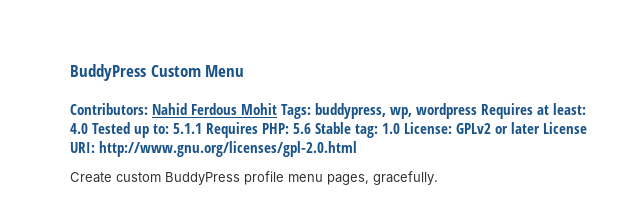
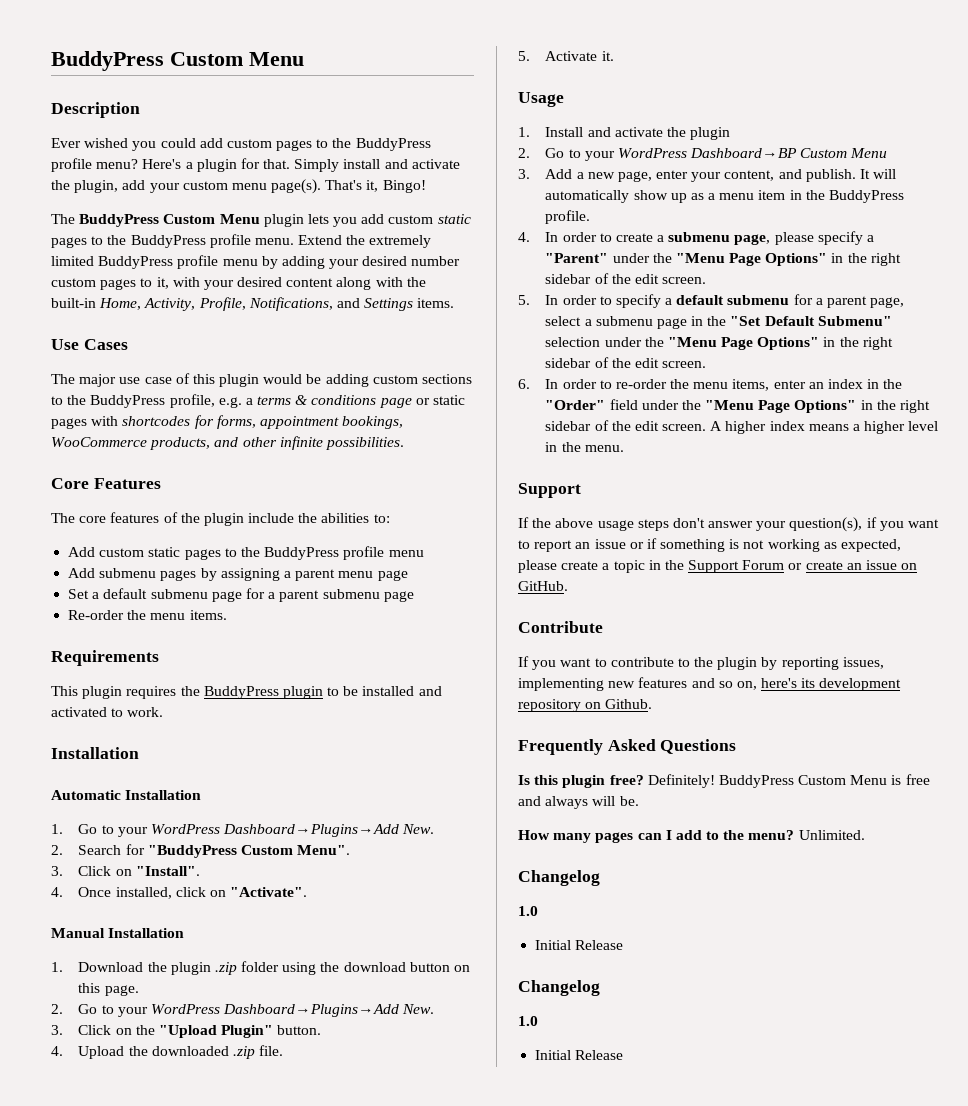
[70,103,586,119] [70,122,587,138] [70,141,357,157] [70,171,438,185] Contributors: Nahid Ferdous Mohit Tags: buddypress, wp, wordpress Requires at least: 4.0 Tested up to: 5.1.1 Requires PHP: 5.6 Stable tag: 1.0 License: GPLv2 or later License URI: http://www.gnu.org/licenses/gpl-2.0.html // Create custom BuddyPress profile menu pages, gracefully. -> [51,102,140,118] [51,138,431,151] [51,158,460,172] [51,179,426,194] [51,214,471,227] [51,234,432,248] [51,255,461,269] [51,277,426,290] [51,297,455,311] [51,339,128,350] [51,373,473,387] [51,394,466,408] [51,415,404,429] [51,436,404,450] [51,478,161,489] [51,512,390,526] [68,546,424,560] [68,568,408,581] [68,588,414,602] [68,610,227,620] [51,650,159,666] [51,686,442,699] [51,707,164,717] [51,747,139,759] [51,790,202,800] [51,824,435,837] [51,844,351,858] [51,866,200,876] [51,887,308,899] [51,928,185,938] [51,961,471,975] [78,983,139,996] [51,1004,435,1017] [51,1025,322,1038] [51,1045,284,1059] [518,51,614,61] [518,92,564,107] [518,127,731,140] [518,148,888,161] [518,169,897,182] [545,190,905,203] [545,210,591,224] [518,231,875,245] [545,253,901,266] [545,273,707,284] [518,294,905,308] [545,316,892,329] [545,337,893,350] [545,357,707,368] [518,379,903,391] [545,399,931,413] [545,420,939,434] [545,442,624,452] [518,483,581,498] [518,517,940,532] [518,538,902,552] [518,560,918,573] [518,581,568,591] [518,621,603,633] [518,656,884,670] [518,677,902,691] [518,699,653,712] [518,739,737,755] [518,774,930,788] [518,796,639,809] [518,830,865,843] [518,870,600,886] [518,906,538,916] [535,940,624,950] [518,980,600,996] [518,1016,538,1026] [535,1050,624,1060] Description // Ever wished you could add custom pages to the BuddyPress profile menu? Here's a plugin for that. Simply install and activate the plugin, add your custom menu page(s). That's it, Bingo! // The BuddyPress Custom Menu plugin lets you add custom static pages to the BuddyPress profile menu. Extend the extremely limited BuddyPress profile menu by adding your desired number custom pages to it, with your desired content along with the built-in Home, Activity, Profile, Notifications, and Settings items. // Use Cases // The major use case of this plugin would be adding custom sections to the BuddyPress profile, e.g. a terms & conditions page or static pages with shortcodes for forms, appointment bookings, WooCommerce products, and other infinite possibilities. // Core Features // The core features of the plugin include the abilities to: // Add custom static pages to the BuddyPress profile menu // Add submenu pages by assigning a parent menu page // Set a default submenu page for a parent submenu page // Re-order the menu items. // Requirements // This plugin requires the BuddyPress plugin to be installed and activated to work. // Installation // Automatic Installation // 1. Go to your WordPress Dashboard→Plugins→Add New. // 2. Search for "BuddyPress Custom Menu". // 3. Click on "Install". // 4. Once installed, click on "Activate". // Manual Installation // 1. Download the plugin .zip folder using the download button on this page. // 2. Go to your WordPress Dashboard→Plugins→Add New. // 3. Click on the "Upload Plugin" button. // 4. Upload the downloaded .zip file. // 5. Activate it. // Usage // 1. Install and activate the plugin // 2. Go to your WordPress Dashboard→BP Custom Menu // 3. Add a new page, enter your content, and publish. It will automatically show up as a menu item in the BuddyPress profile. // 4. In order to create a submenu page, please specify a "Parent" under the "Menu Page Options" in the right sidebar of the edit screen. // 5. In order to specify a default submenu for a parent page, select a submenu page in the "Set Default Submenu" selection under the "Menu Page Options" in the right sidebar of the edit screen. // 6. In order to re-order the menu items, enter an index in the "Order" field under the "Menu Page Options" in the right sidebar of the edit screen. A higher index means a higher level in the menu. // Support // If the above usage steps don't answer your question(s), if you want to report an issue or if something is not working as expected, please create a topic in the Support Forum or create an issue on GitHub. // Contribute // If you want to contribute to the plugin by reporting issues, implementing new features and so on, here's its development repository on Github. // Frequently Asked Questions // Is this plugin free? Definitely! BuddyPress Custom Menu is free and always will be. // How many pages can I add to the menu? Unlimited. // Changelog // 1.0 // Initial Release // Changelog // 1.0 // Initial Release

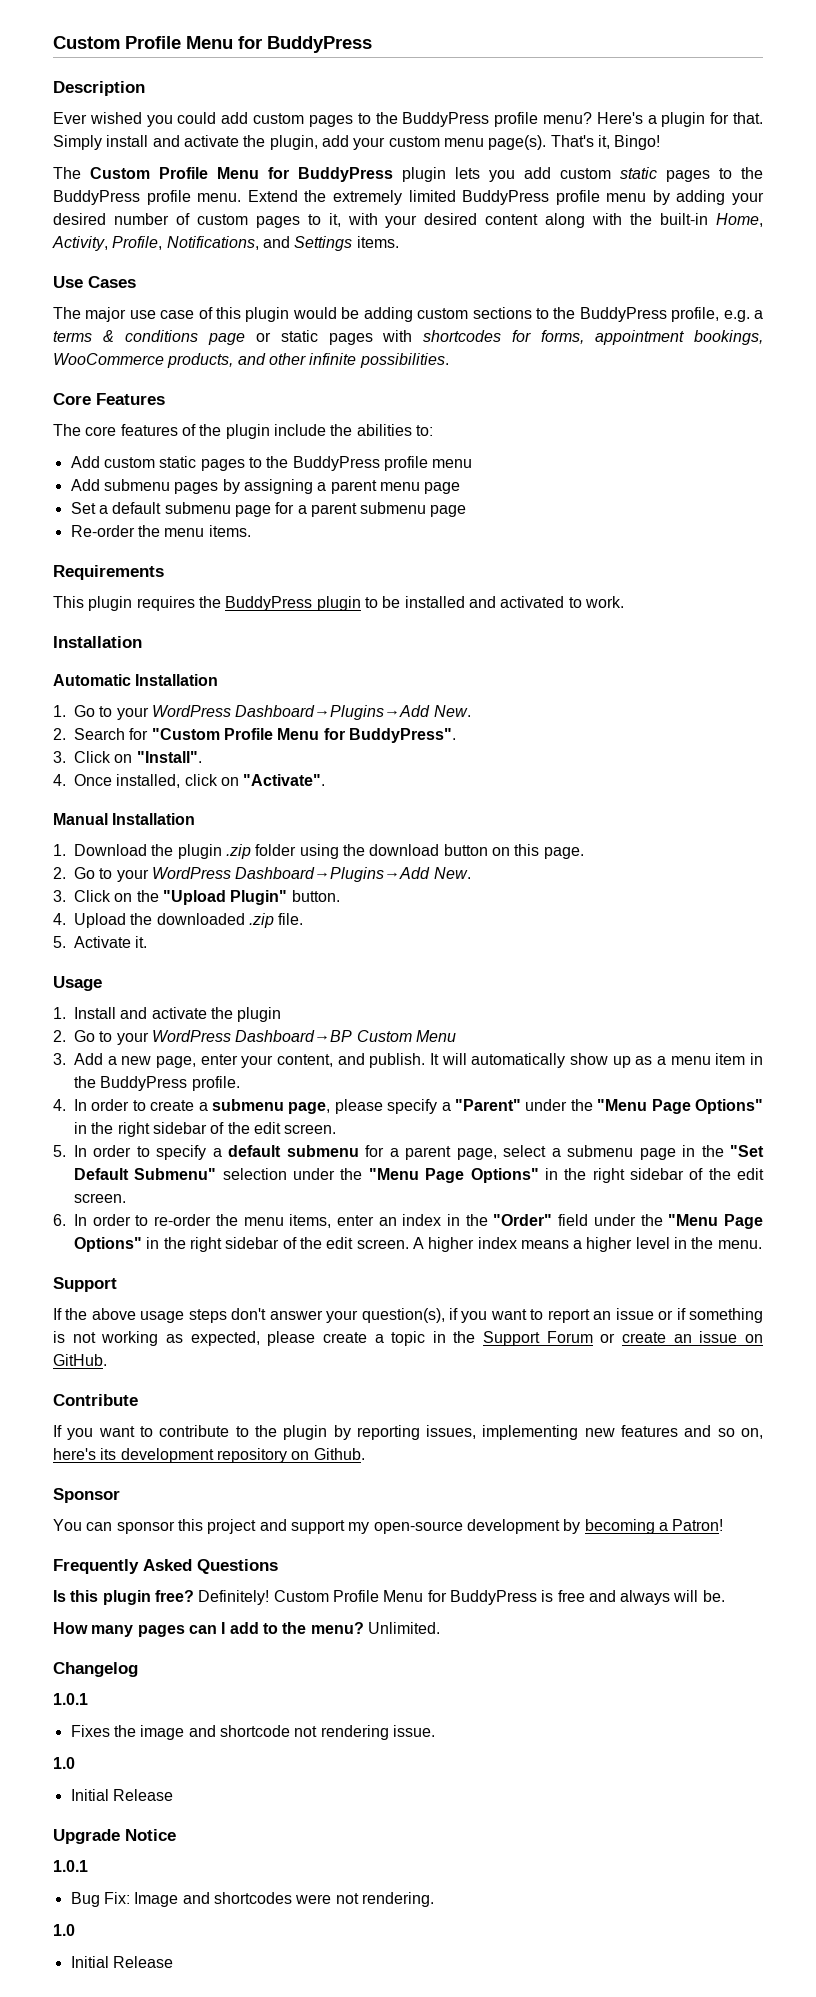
[51,51,304,71] BuddyPress Custom Menu -> [53,36,372,53] Custom Profile Menu for BuddyPress
[79,214,260,227] BuddyPress Custom Menu -> [90,167,393,182] Custom Profile Menu for BuddyPress
(461, 261) none -> [175,213,190,225] of
[147,845,351,858] "BuddyPress Custom Menu". -> [151,728,456,743] "Custom Profile Menu for BuddyPress".
(653, 704) none -> [53,1488,120,1503] [53,1519,724,1534] // Sponsor // You can sponsor this project and support my open-source development by becoming a Patron!
[718,775,888,788] BuddyPress Custom Menu -> [273,1590,537,1605] Custom Profile Menu for BuddyPress
[518,906,538,916] [535,940,624,950] [518,980,600,996] 1.0 // Initial Release // Changelog -> [53,1693,88,1705] [70,1725,435,1740] [53,1757,75,1769] [70,1789,173,1801] [53,1829,176,1844] [53,1860,88,1872] [70,1892,434,1907] 1.0.1 // Fixes the image and shortcode not rendering issue. // 1.0 // Initial Release // Upgrade Notice // 1.0.1 // Bug Fix: Image and shortcodes were not rendering.

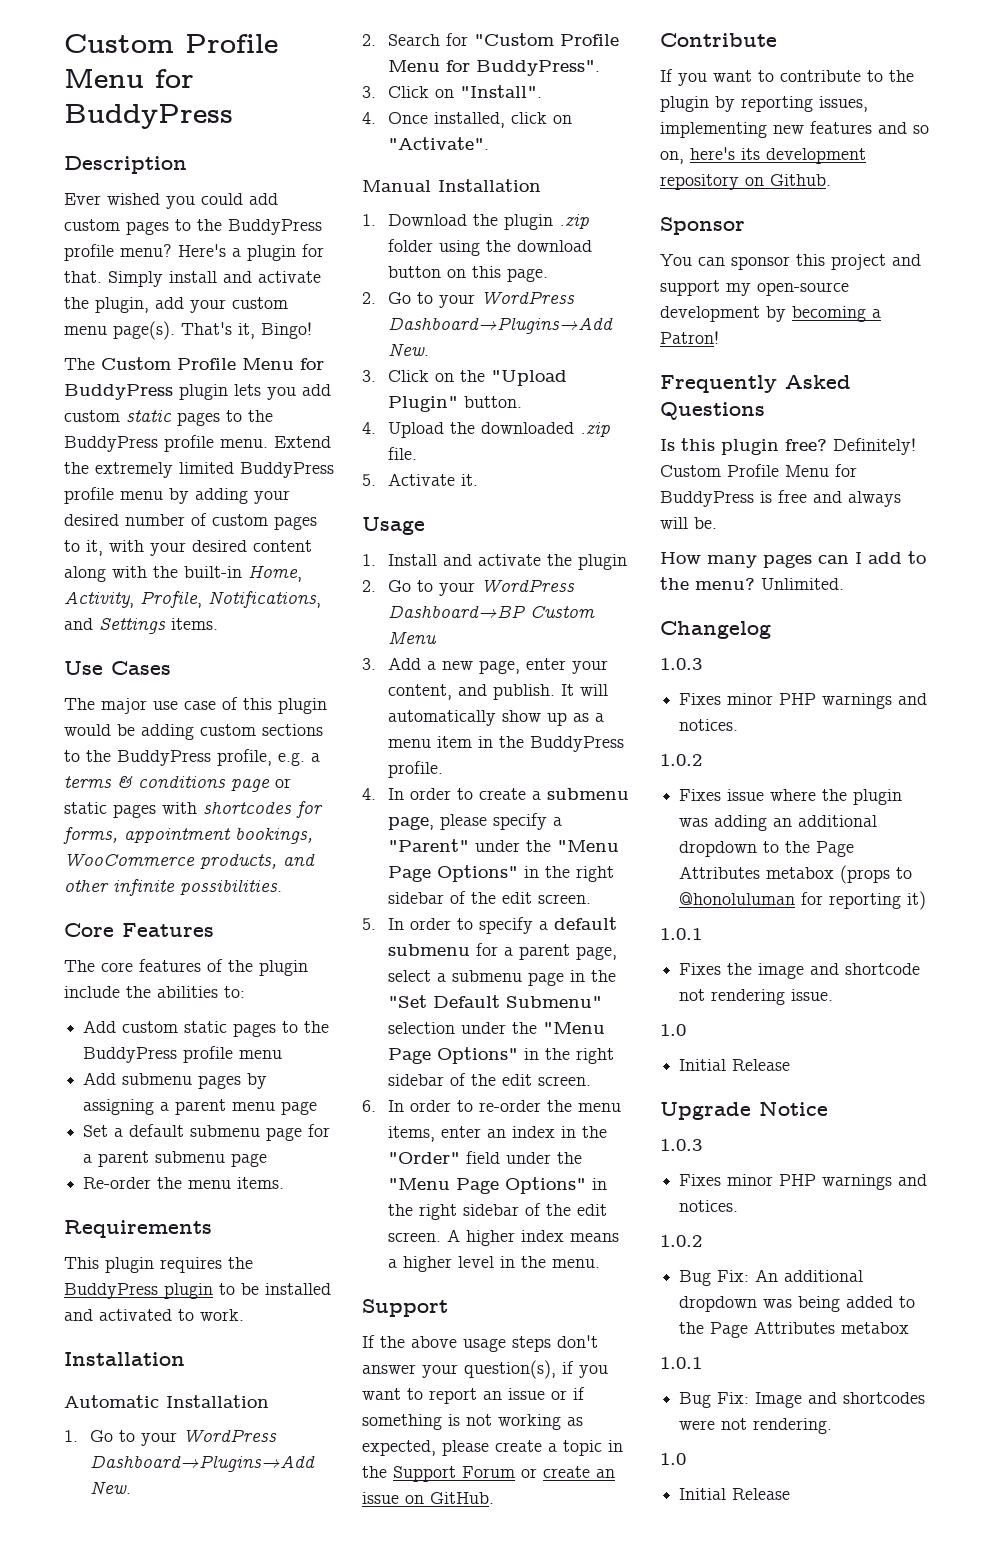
(138, 1669) none -> [660,658,702,670] [679,693,928,709] [679,719,739,731] [660,754,702,766] [679,789,903,805] [679,815,878,831] [679,841,855,857] [679,865,913,884] [679,891,927,910] // 1.0.3 // Fixes minor PHP warnings and notices. // 1.0.2 // Fixes issue where the plugin was adding an additional dropdown to the Page Attributes metabox (props to @honoluluman for reporting it)
(176, 1835) none -> [660,1139,702,1151] [679,1174,928,1190] [679,1200,739,1212] [660,1235,702,1247] [679,1269,864,1286] [679,1296,916,1312] [679,1321,910,1338] // 1.0.3 // Fixes minor PHP warnings and notices. // 1.0.2 // Bug Fix: An additional dropdown was being added to the Page Attributes metabox

